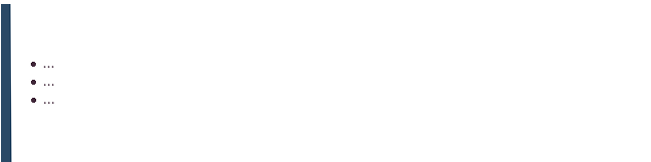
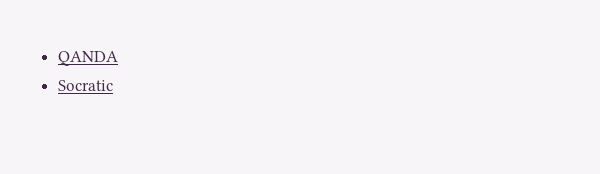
[42,65,56,69] [43,83,57,87] [43,101,57,105] ... // ... // ... -> [57,51,118,66] [57,80,113,91] QANDA // Socratic

